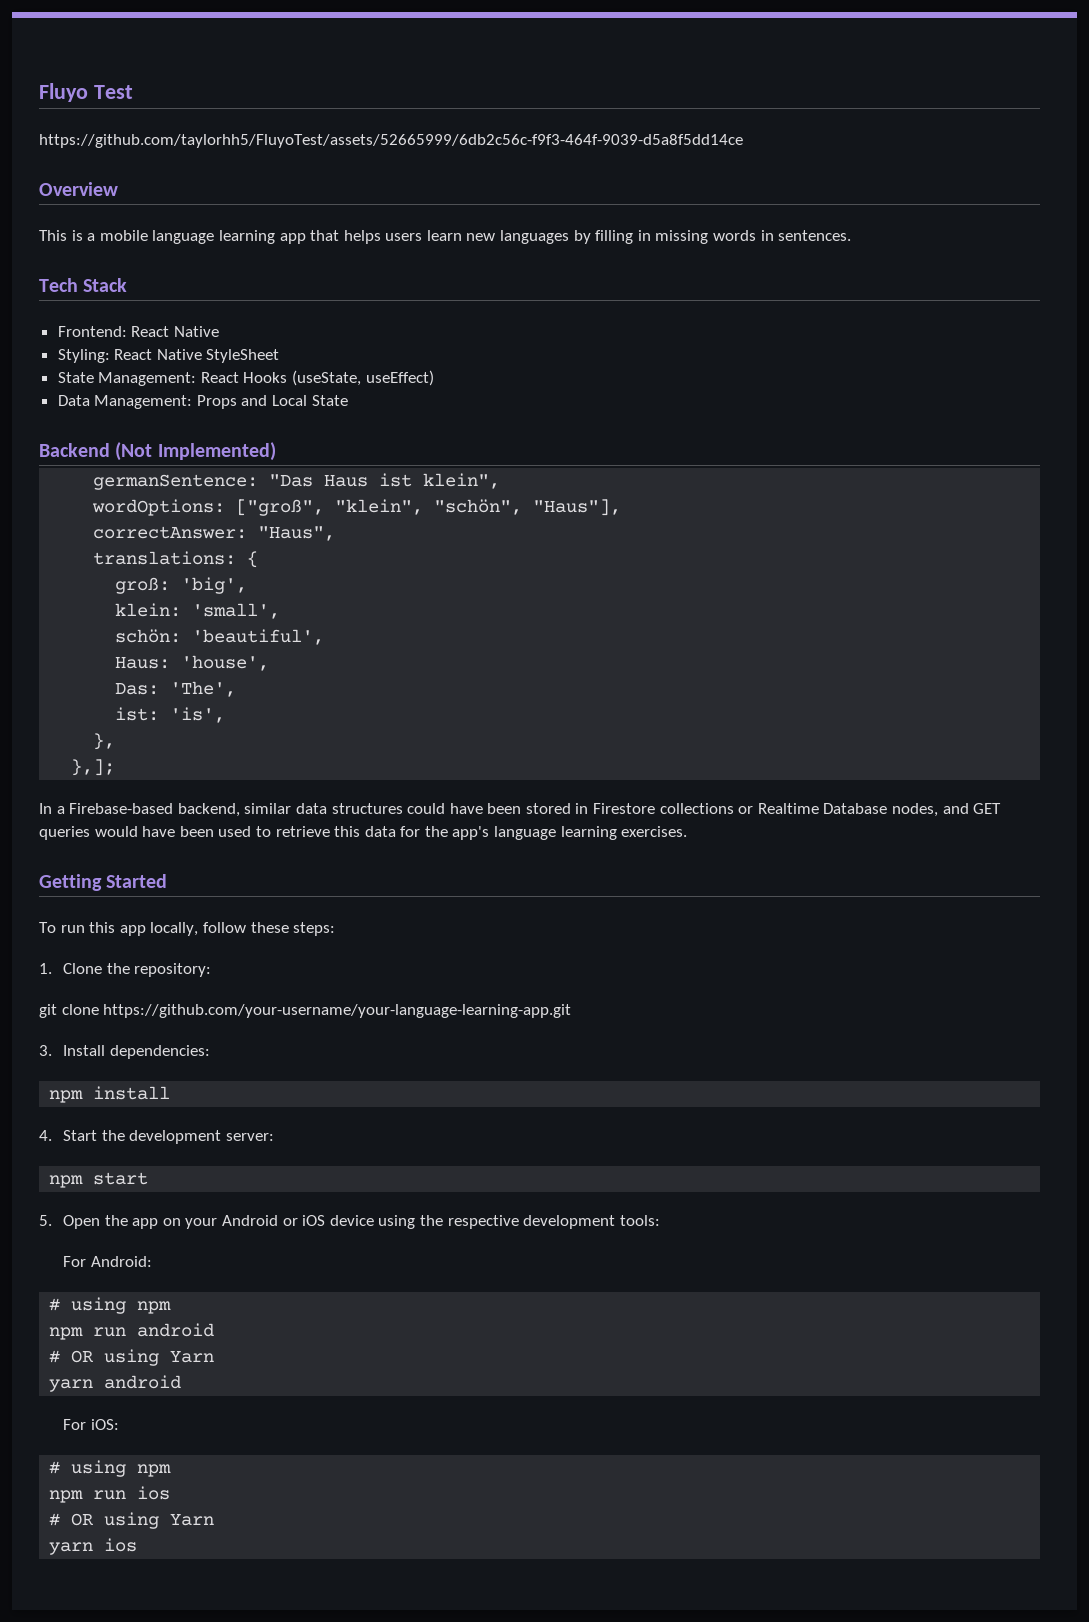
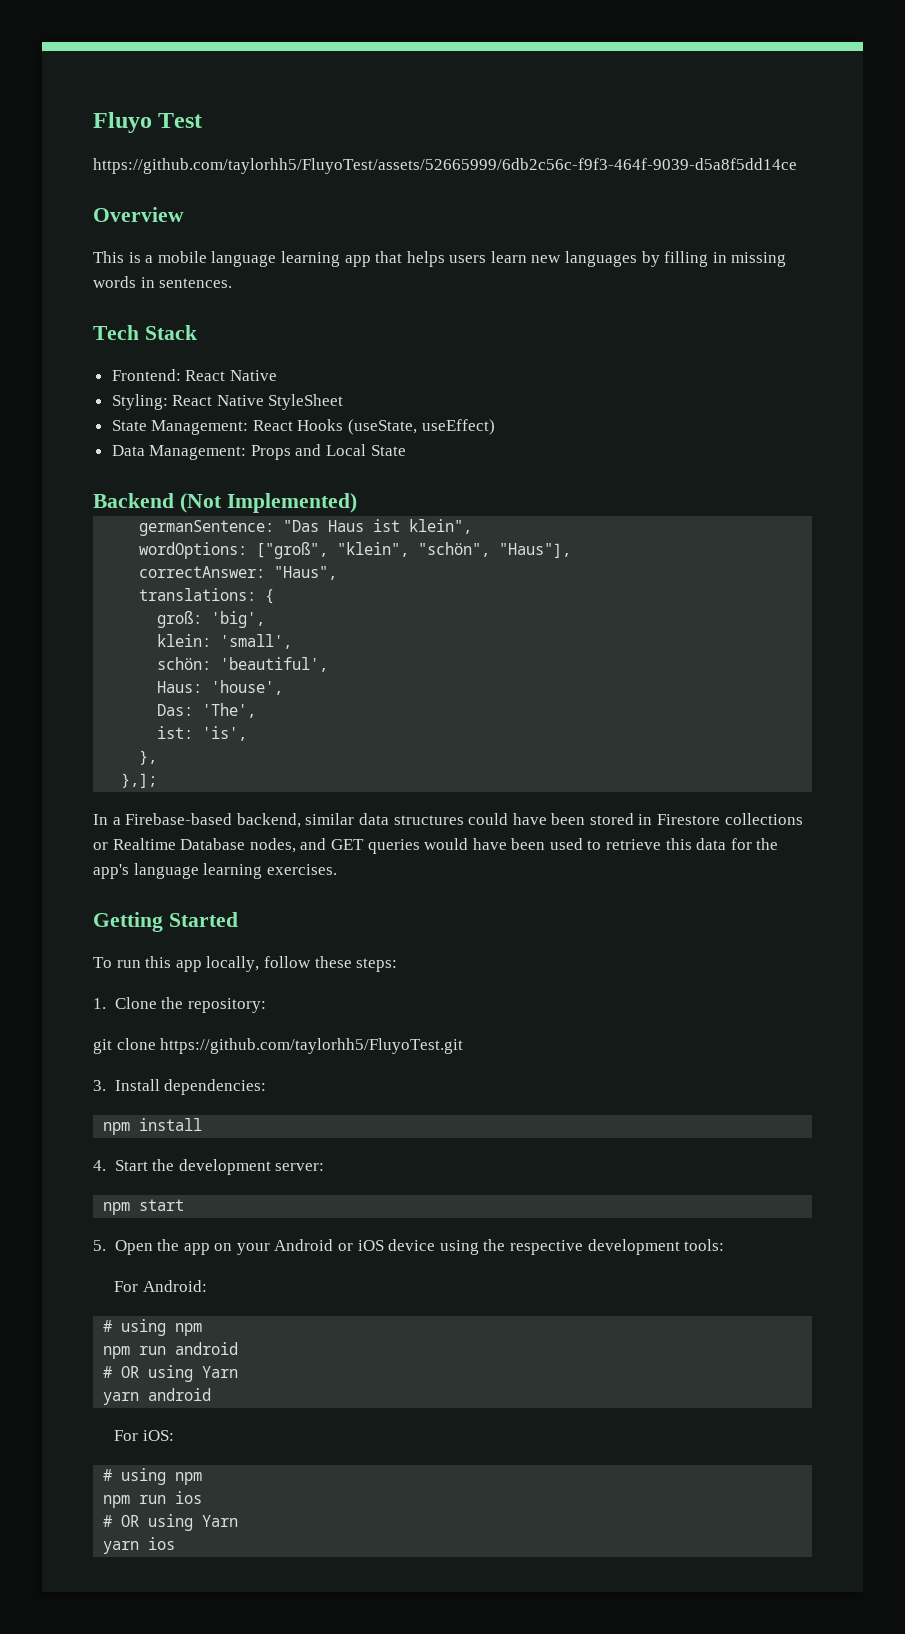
[103,1004,572,1018] https://github.com/your-username/your-language-learning-app.git -> [160,1038,464,1054] https://github.com/taylorhh5/FluyoTest.git

